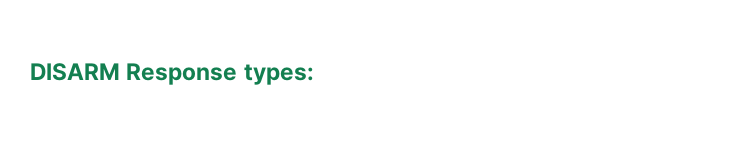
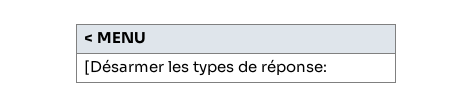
[30,63,314,85] DISARM Response types: -> [84,32,147,44] [84,59,328,76] < MENU // [Désarmer les types de réponse:

